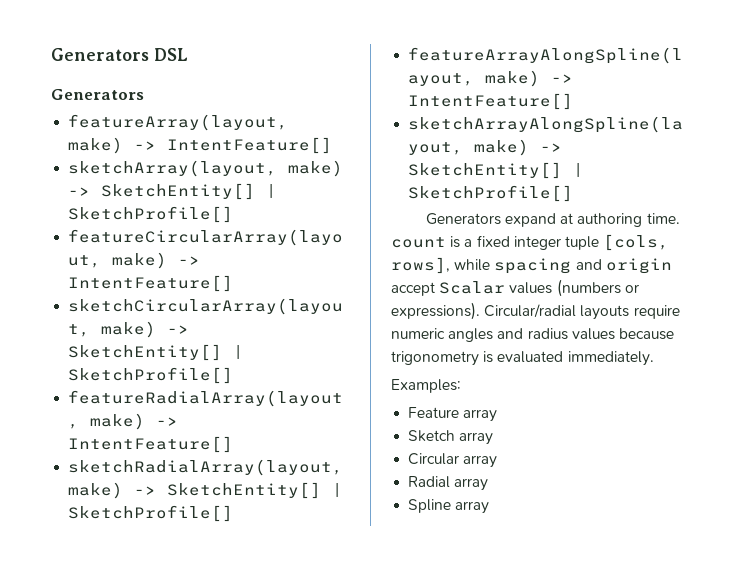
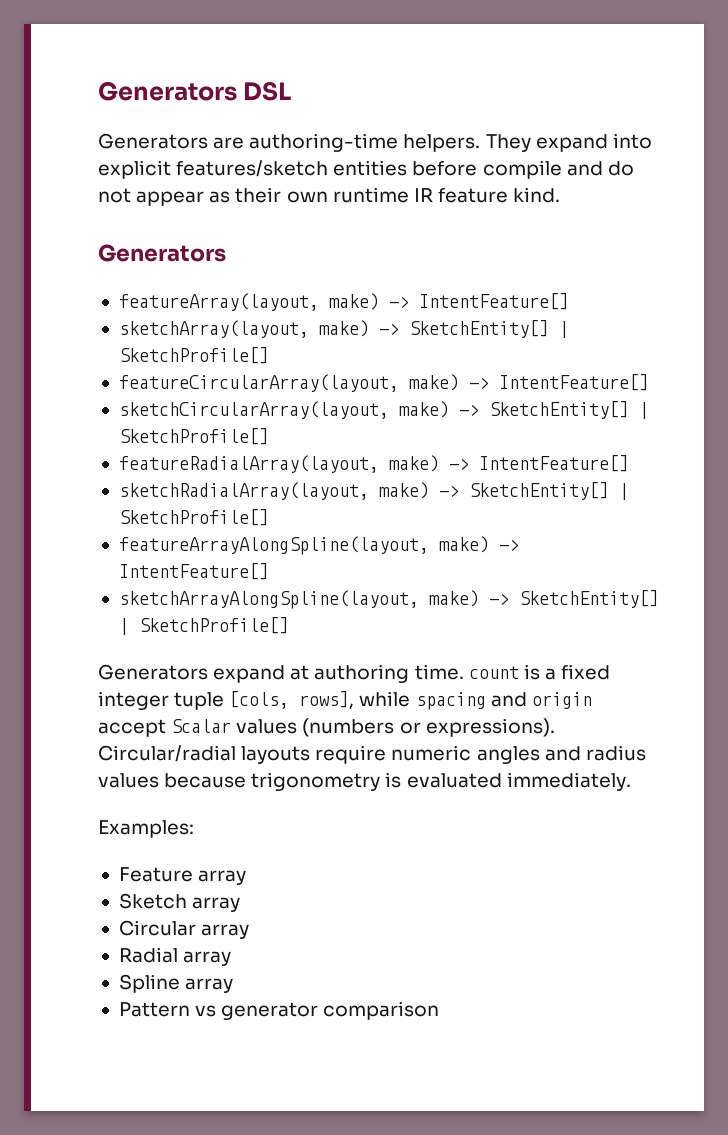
(188, 54) none -> [98,133,652,152] [98,160,634,179] [98,187,561,206] // Generators are authoring-time helpers. They expand into explicit features/sketch entities before compile and do not appear as their own runtime IR feature kind.
(490, 507) none -> [118,1001,440,1020] // Pattern vs generator comparison

